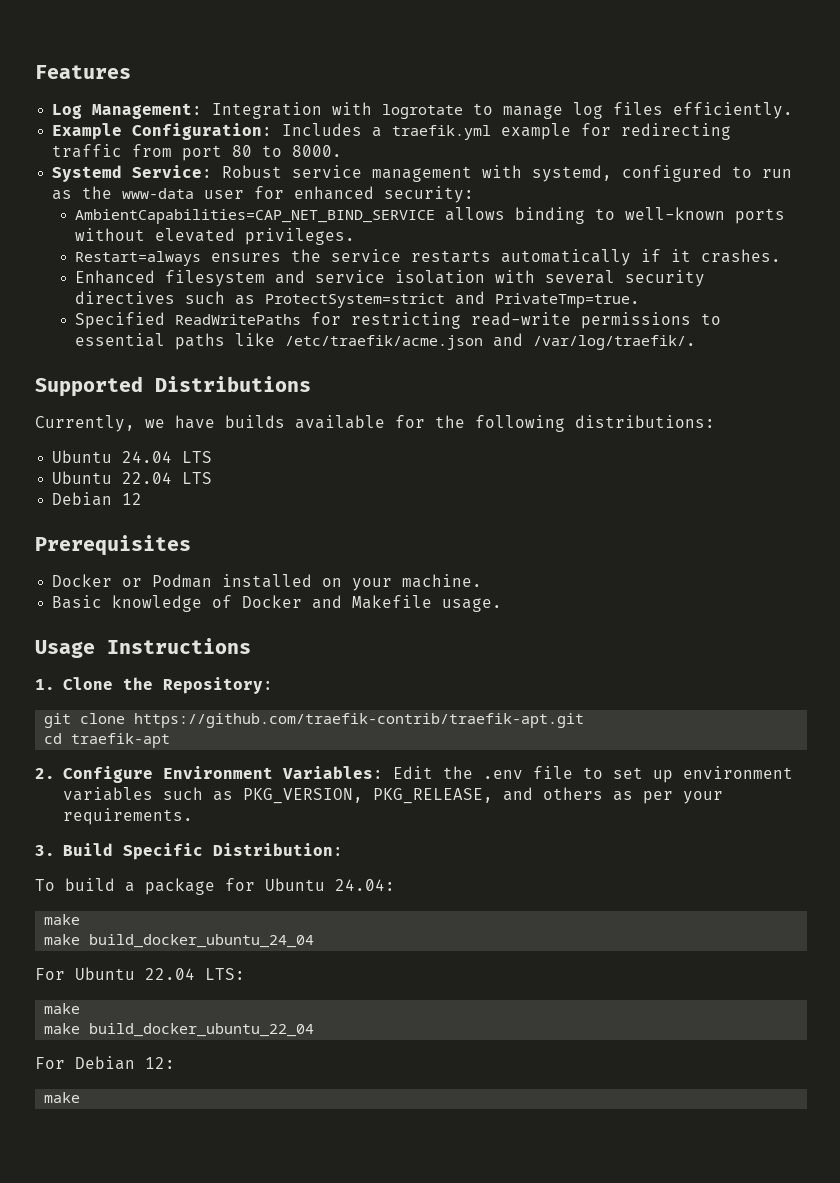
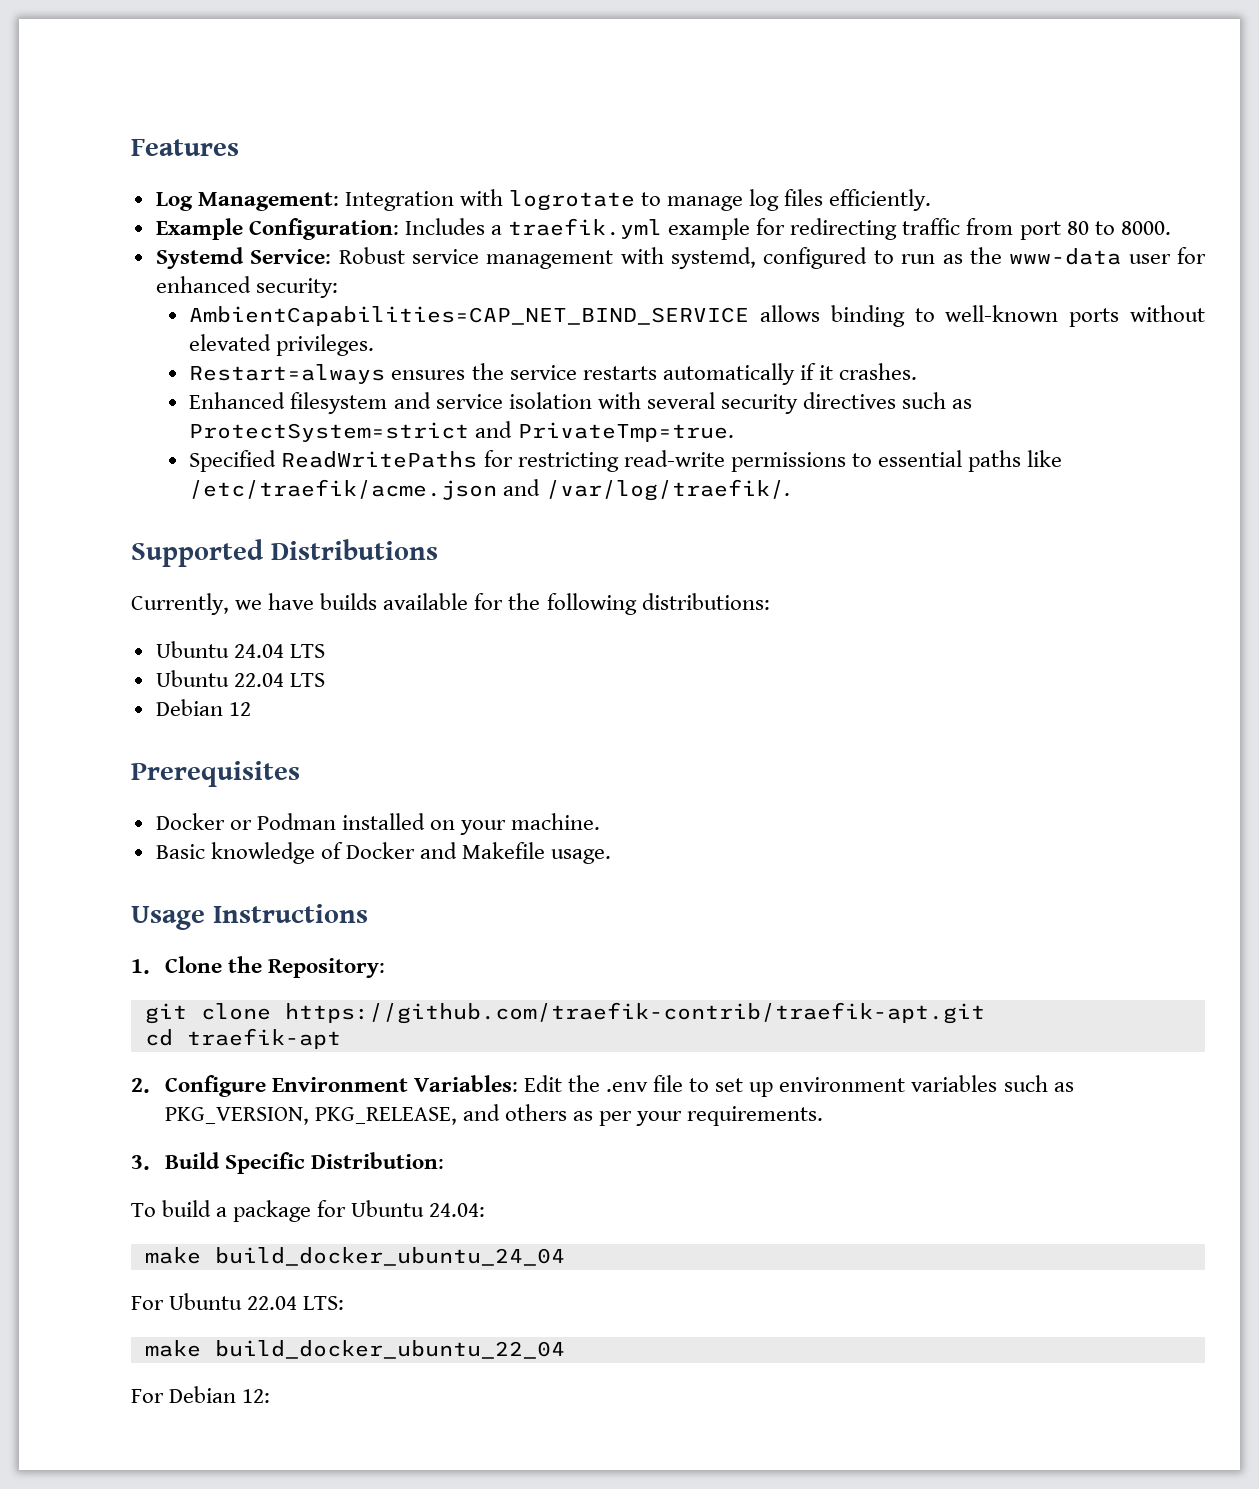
[44,934,81,945] // make -> (201, 1255) none
[44,1023,81,1034] // make -> (201, 1348) none
[44,1092,81,1103] // make -> (271, 1396) none

